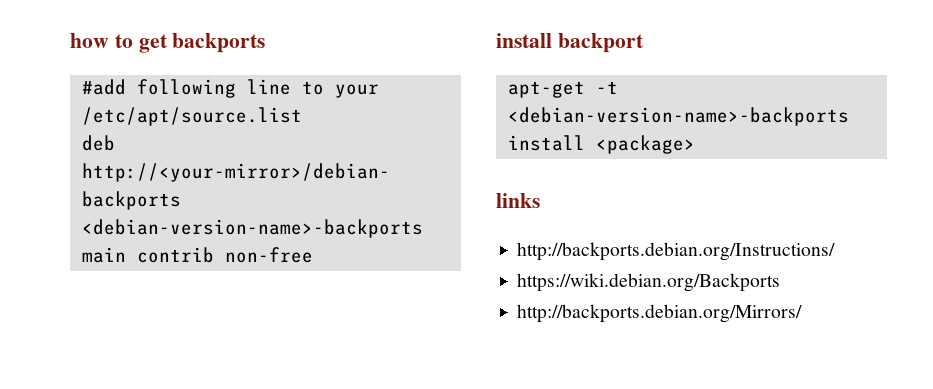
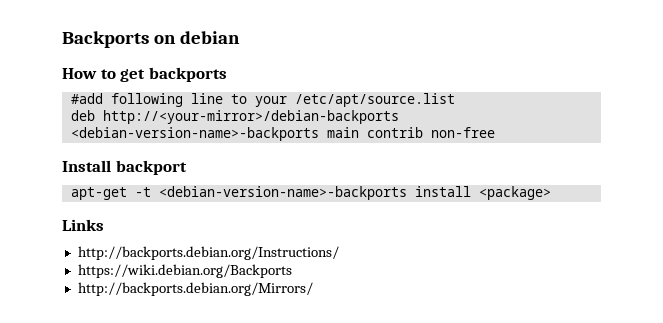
[70,33,109,48] how -> [62,31,240,48] [62,68,97,79] Backports on debian // How
[496,33,552,48] install -> [62,160,111,172] Install
[496,193,540,208] links -> [62,219,104,231] Links

